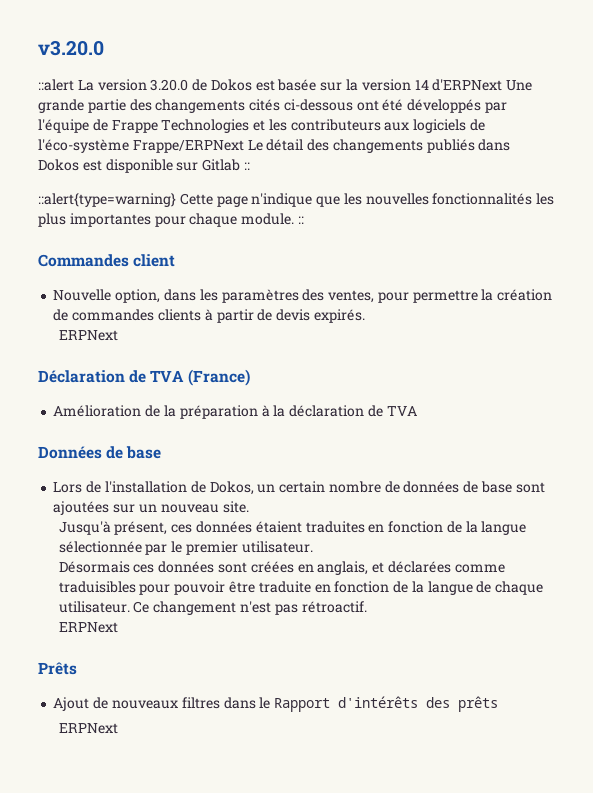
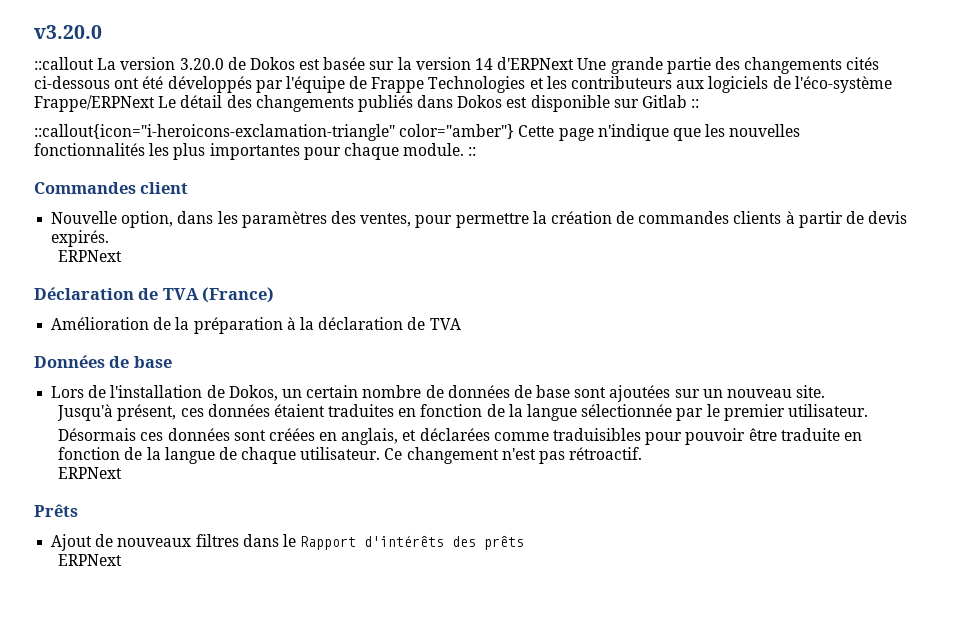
[38,79,74,91] ::alert -> [34,57,94,70] ::callout
[38,193,176,207] ::alert{type=warning} -> [34,124,515,141] ::callout{icon="i-heroicons-exclamation-triangle" color="amber"}

